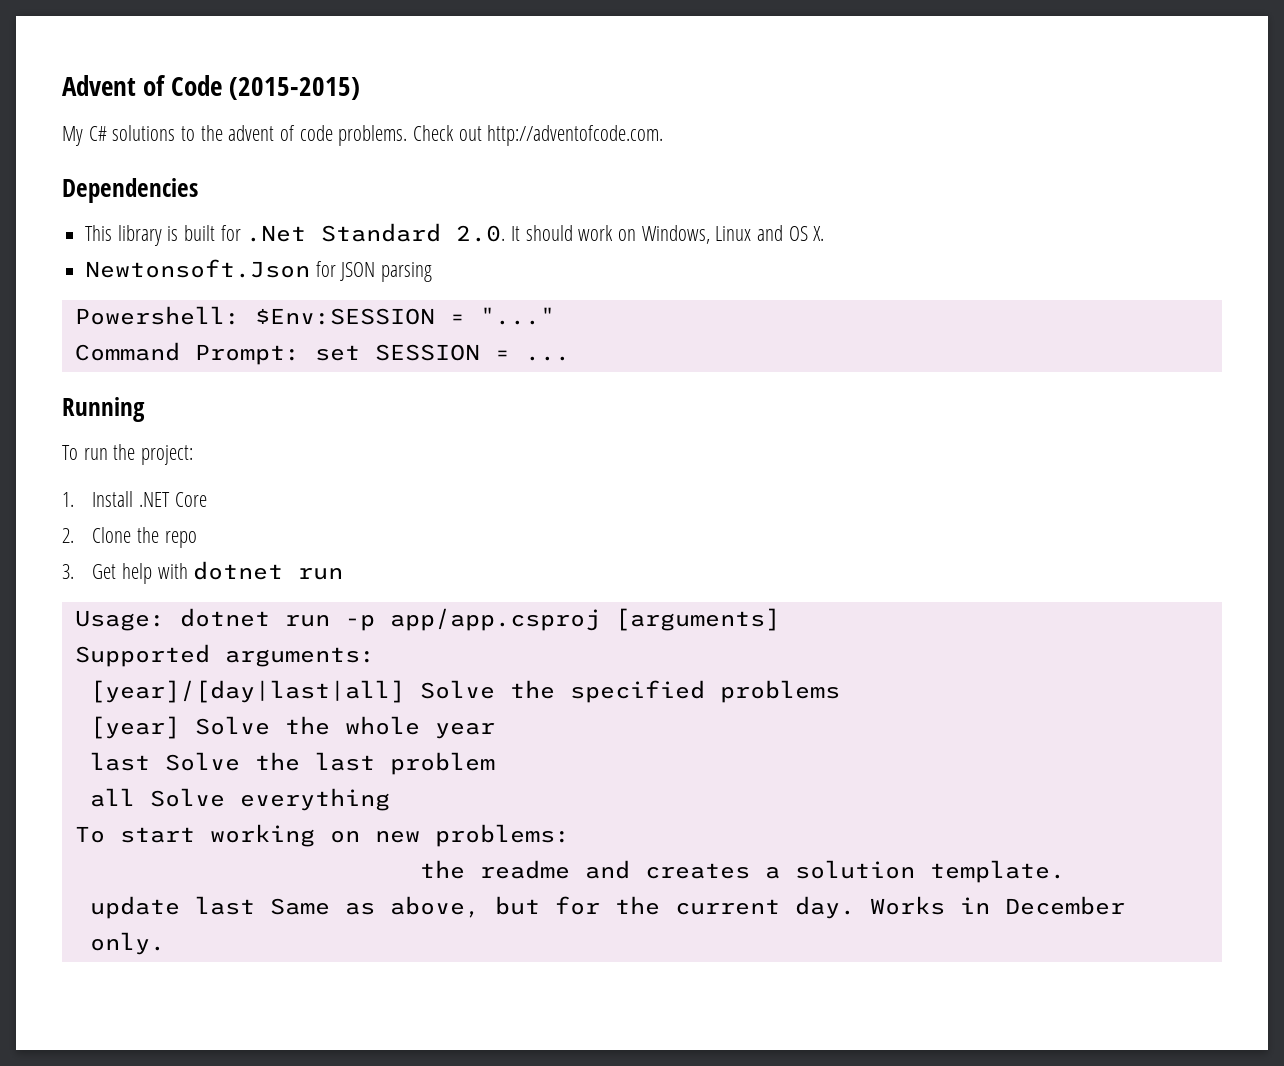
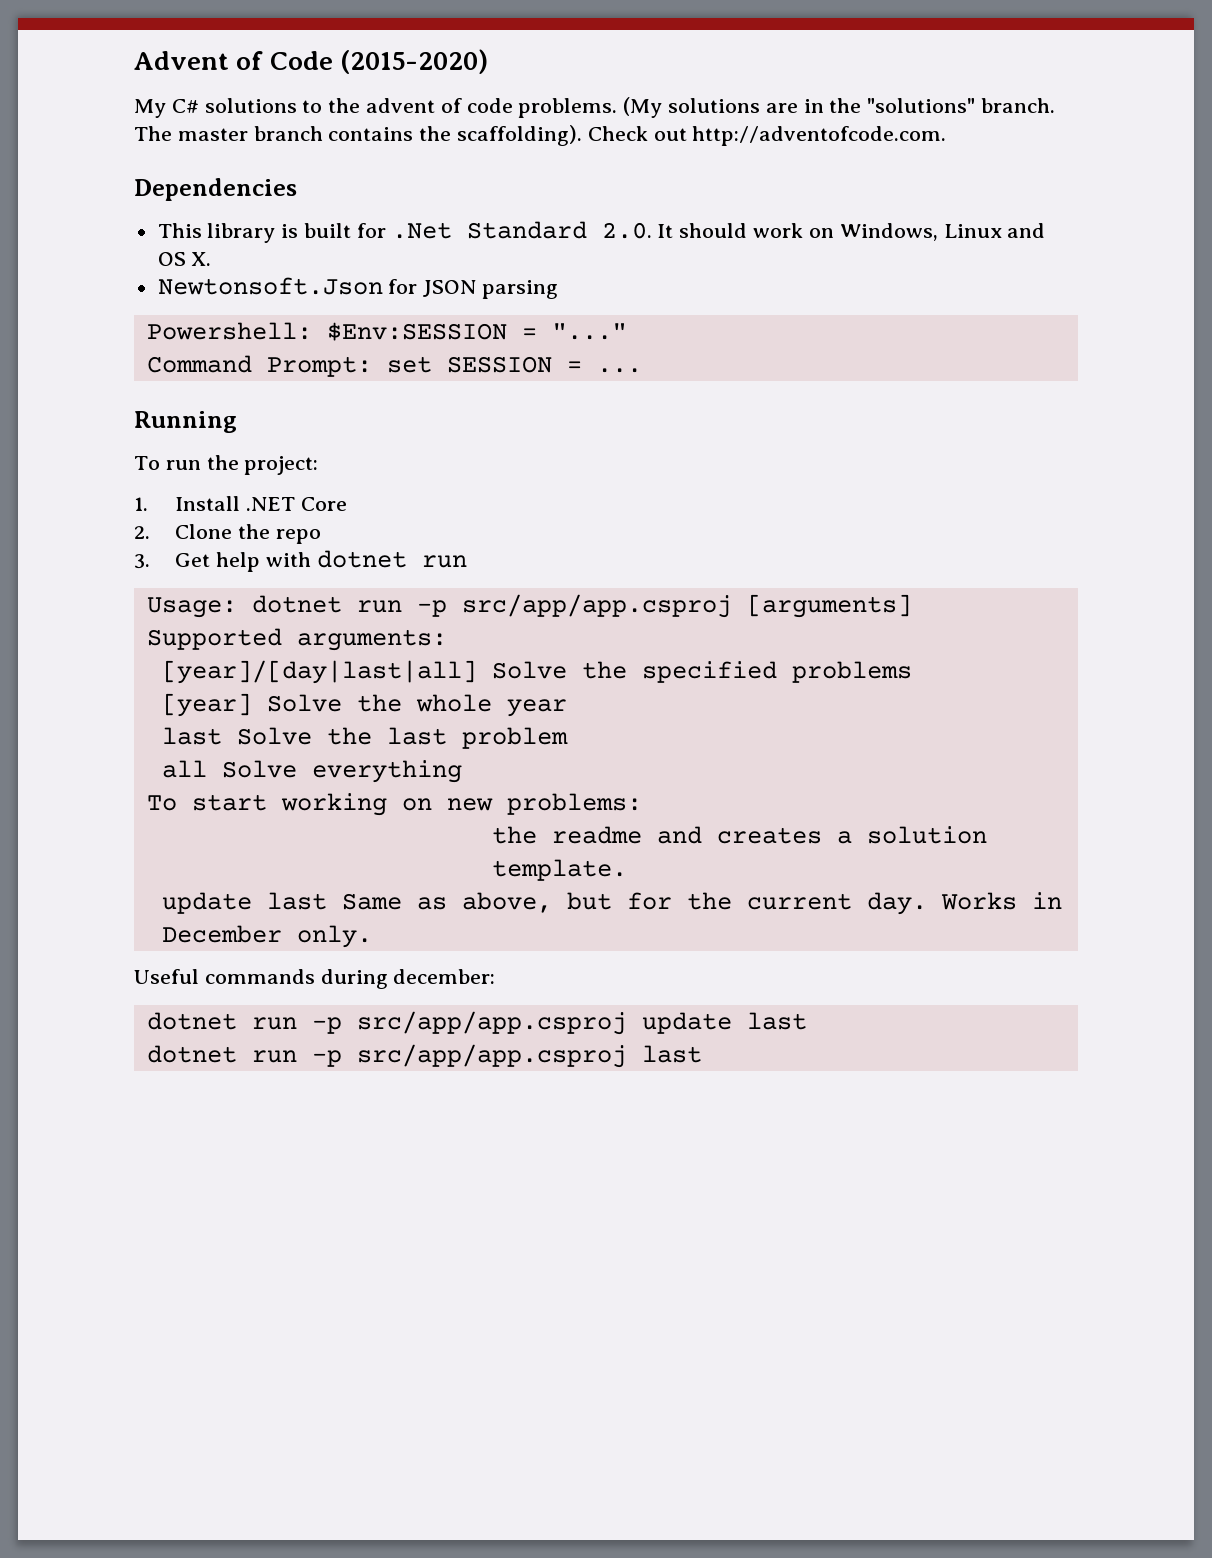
[229,77,361,100] (2015-2015) -> [339,49,488,74] (2015-2020)
(408, 135) none -> [623,97,1056,118] [134,125,583,146] (My solutions are in the "solutions" branch. The master branch contains the scaffolding).
[389,608,600,631] app/app.csproj -> [461,594,732,618] src/app/app.csproj
(165, 943) none -> [134,969,496,989] [146,1011,807,1035] [146,1044,702,1068] // Useful commands during december: // dotnet run -p src/app/app.csproj update last // dotnet run -p src/app/app.csproj last

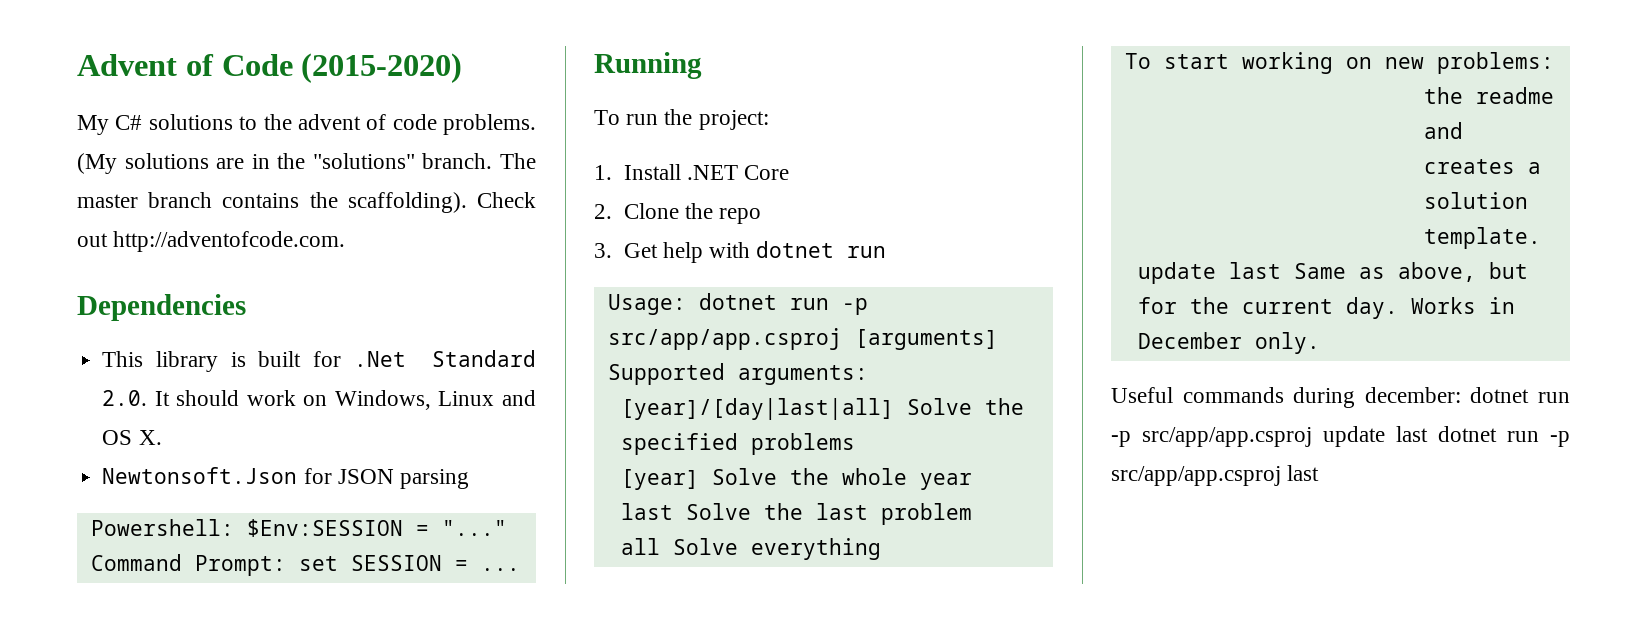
(496, 976) // -> (1461, 395) none
(807, 1021) // -> (1428, 434) none

